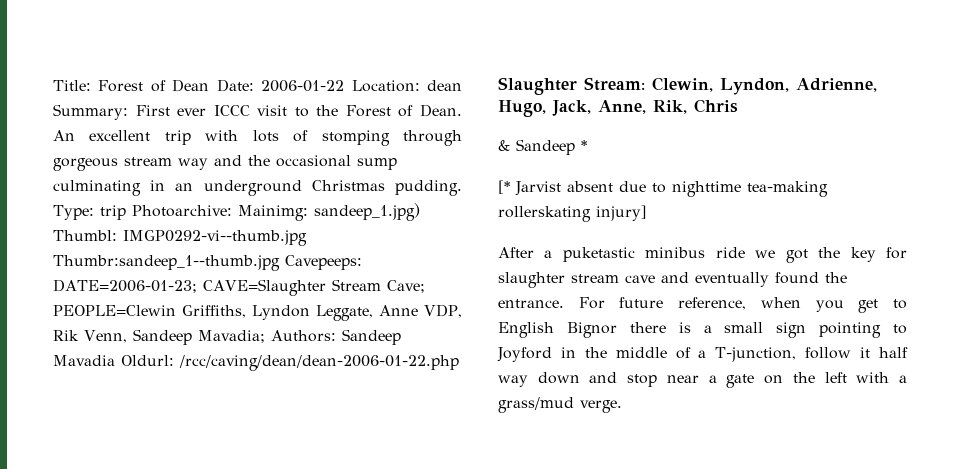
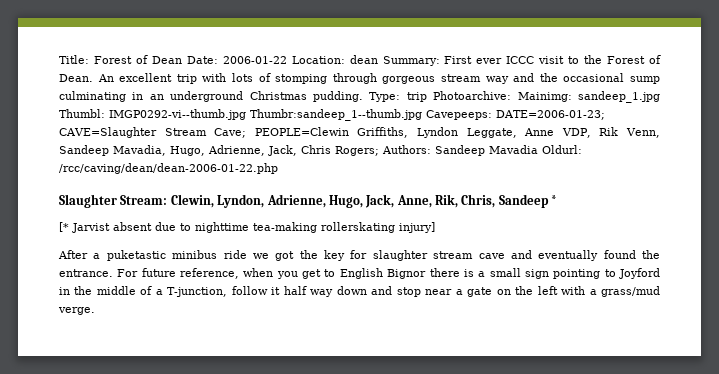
[313,203,420,221] sandeep_1.jpg) -> [577,91,660,103] sandeep_1.jpg
[197,330,265,343] Mavadia; -> [113,145,379,156] Mavadia, Hugo, Adrienne, Jack, Chris Rogers;
[694,99,738,113] [498,140,510,151] Chris // & -> [461,194,496,208] Chris,

